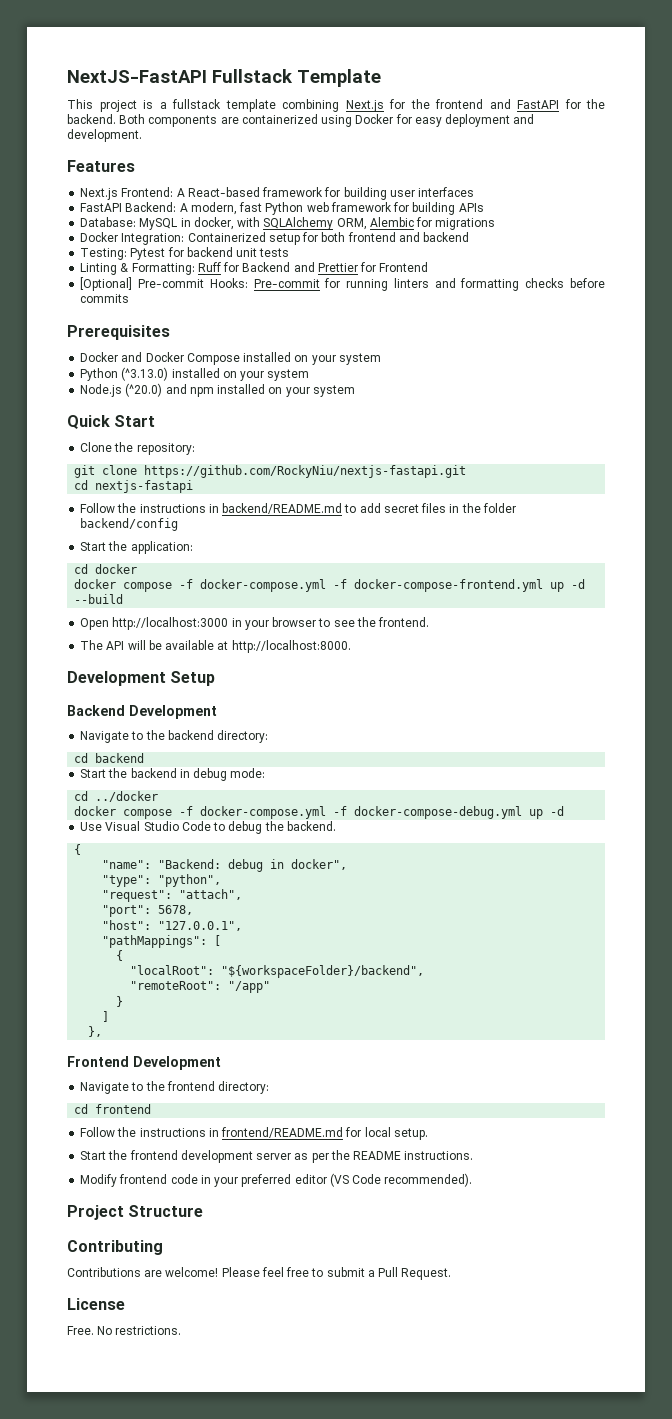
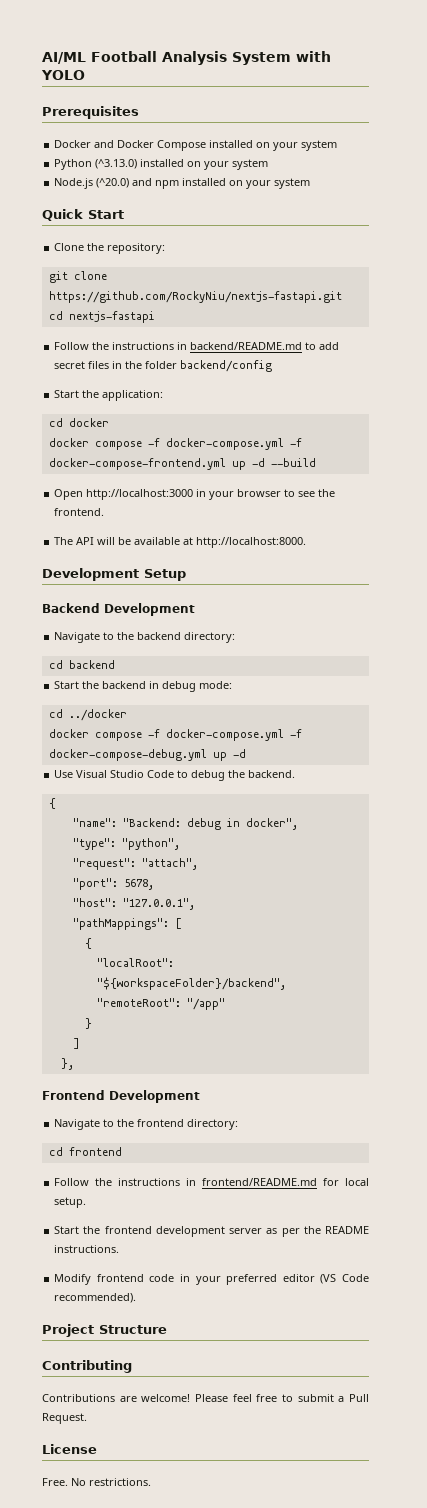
[67,69,381,87] [67,99,605,112] [67,114,535,127] [67,129,142,142] [67,160,135,172] [80,187,475,200] [80,202,484,215] [80,217,496,230] [80,232,470,245] [80,247,290,260] [80,262,429,275] [80,277,605,291] [80,294,130,303] NextJS-FastAPI Fullstack Template // This project is a fullstack template combining Next.js for the frontend and FastAPI for the backend. Both components are containerized using Docker for easy deployment and development. // Features // Next.js Frontend: A React-based framework for building user interfaces // FastAPI Backend: A modern, fast Python web framework for building APIs // Database: MySQL in docker, with SQLAlchemy ORM, Alembic for migrations // Docker Integration: Containerized setup for both frontend and backend // Testing: Pytest for backend unit tests // Linting & Formatting: Ruff for Backend and Prettier for Frontend // [Optional] Pre-commit Hooks: Pre-commit for running linters and formatting checks before commits -> [42,51,331,65] [41,70,85,80] AI/ML Football Analysis System with YOLO

